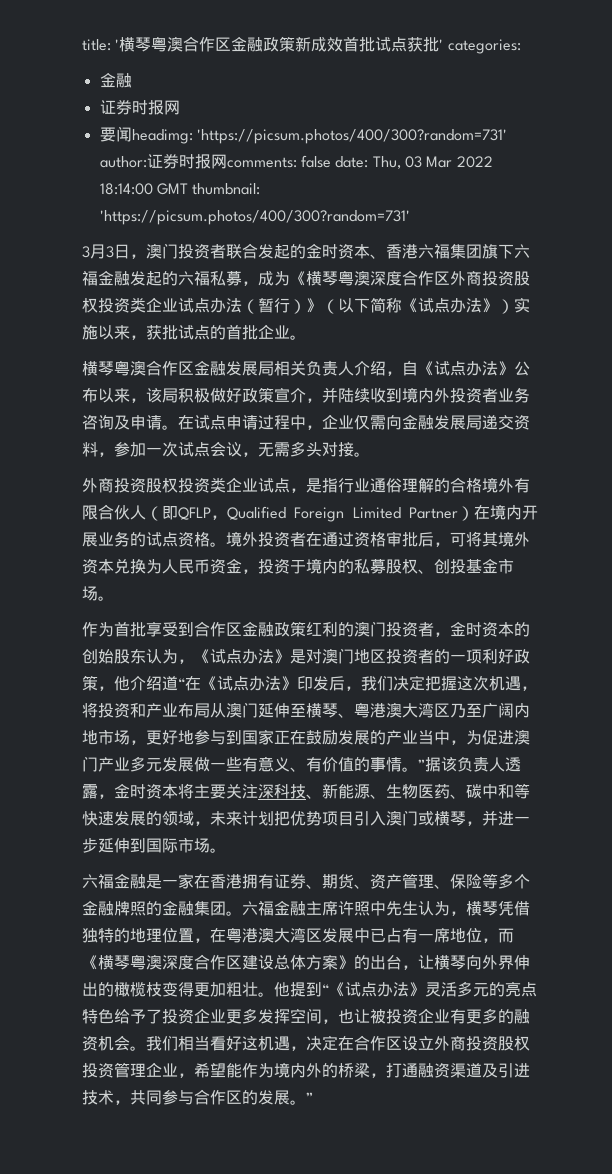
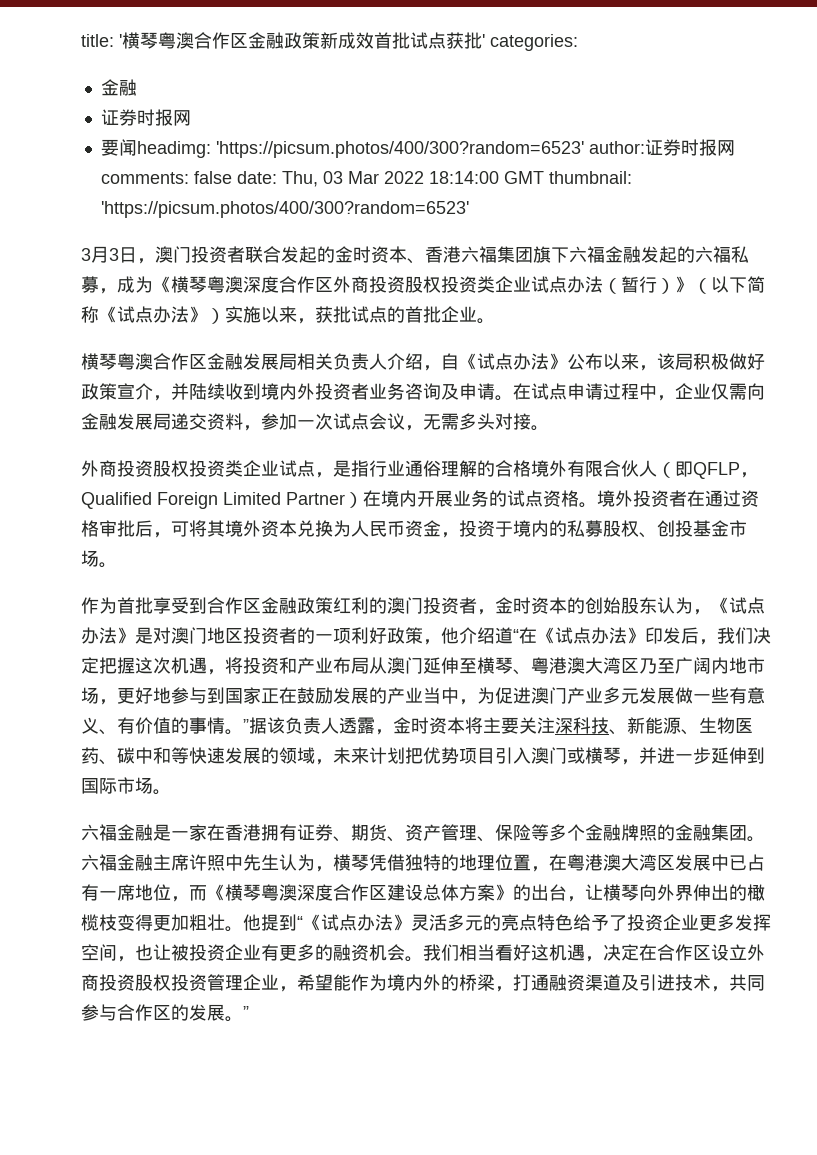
[196,129,507,144] 'https://picsum.photos/400/300?random=731' -> [215,141,584,158] 'https://picsum.photos/400/300?random=6523'
[99,210,410,225] 'https://picsum.photos/400/300?random=731' -> [100,201,469,218] 'https://picsum.photos/400/300?random=6523'

